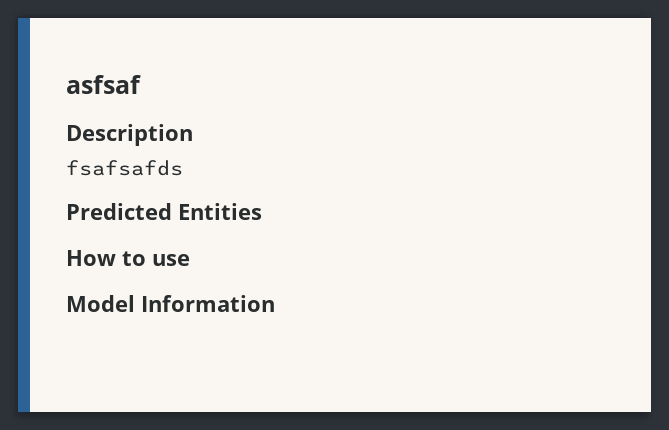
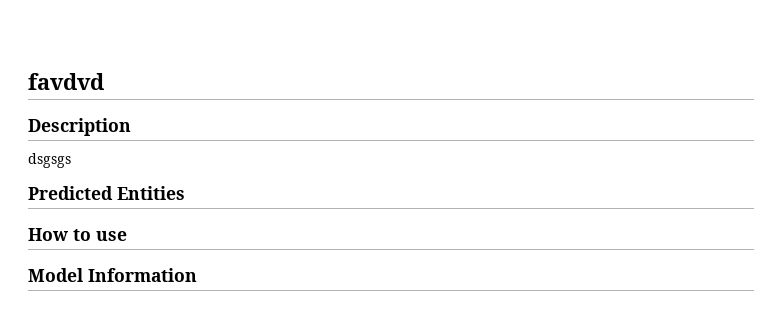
[66,75,141,94] asfsaf -> [28,73,104,90] favdvd
[66,160,183,176] fsafsafds -> [28,153,71,168] dsgsgs

